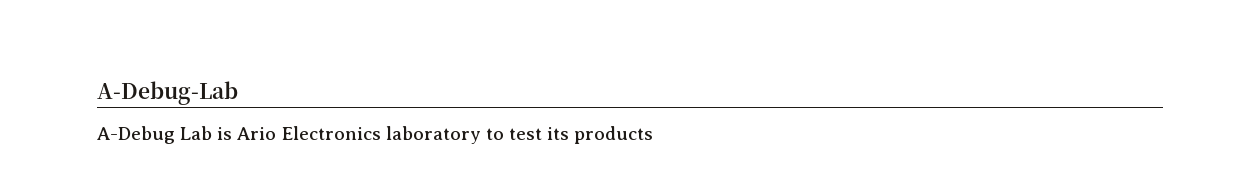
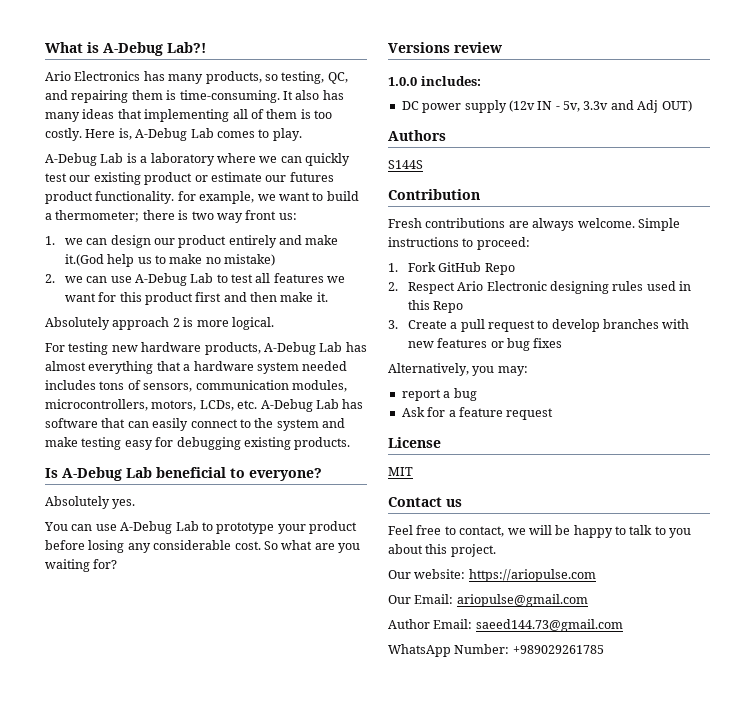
[97,81,238,105] [97,126,654,144] A-Debug-Lab // A-Debug Lab is Ario Electronics laboratory to test its products -> [45,42,206,56] [45,71,348,84] [45,90,344,103] [45,109,332,122] [45,128,302,141] [45,153,350,166] [45,172,334,185] [45,191,359,204] [45,210,297,223] [45,235,339,248] [64,254,276,267] [45,273,346,286] [64,292,328,305] [45,317,274,330] [45,342,367,355] [45,361,348,374] [45,380,347,392] [45,399,364,412] [45,418,345,431] [45,437,351,450] [45,467,322,481] [45,496,136,509] [44,521,357,534] [45,540,360,553] [45,559,118,572] [388,42,502,53] [388,76,481,86] [401,100,692,113] [388,130,446,141] [388,160,423,169] [388,189,480,200] [388,218,680,231] [388,237,530,250] [388,262,515,275] [388,281,692,294] [407,300,464,313] [388,319,690,332] [407,338,563,351] [388,363,528,376] [401,388,477,401] [401,407,554,420] [388,437,441,448] [388,467,413,476] [388,497,462,507] [388,525,692,538] [388,544,496,557] [388,569,596,582] [388,594,588,607] [388,619,623,632] [388,644,604,657] What is A-Debug Lab?! // Ario Electronics has many products, so testing, QC, and repairing them is time-consuming. It also has many ideas that implementing all of them is too costly. Here is, A-Debug Lab comes to play. // A-Debug Lab is a laboratory where we can quickly test our existing product or estimate our futures product functionality. for example, we want to build a thermometer; there is two way front us: // 1. we can design our product entirely and make it.(God help us to make no mistake) // 2. we can use A-Debug Lab to test all features we want for this product first and then make it. // Absolutely approach 2 is more logical. // For testing new hardware products, A-Debug Lab has almost everything that a hardware system needed includes tons of sensors, communication modules, microcontrollers, motors, LCDs, etc. A-Debug Lab has software that can easily connect to the system and make testing easy for debugging existing products. // Is A-Debug Lab beneficial to everyone? // Absolutely yes. // You can use A-Debug Lab to prototype your product before losing any considerable cost. So what are you waiting for? // Versions review // 1.0.0 includes: // DC power supply (12v IN - 5v, 3.3v and Adj OUT) // Authors // S144S // Contribution // Fresh contributions are always welcome. Simple instructions to proceed: // 1. Fork GitHub Repo // 2. Respect Ario Electronic designing rules used in this Repo // 3. Create a pull request to develop branches with new features or bug fixes // Alternatively, you may: // report a bug // Ask for a feature request // License // MIT // Contact us // Feel free to contact, we will be happy to talk to you about this project. // Our website: https://ariopulse.com // Our Email: ariopulse@gmail.com // Author Email: saeed144.73@gmail.com // WhatsApp Number: +989029261785

